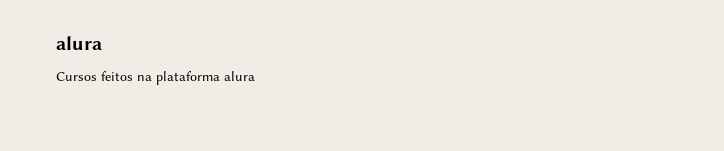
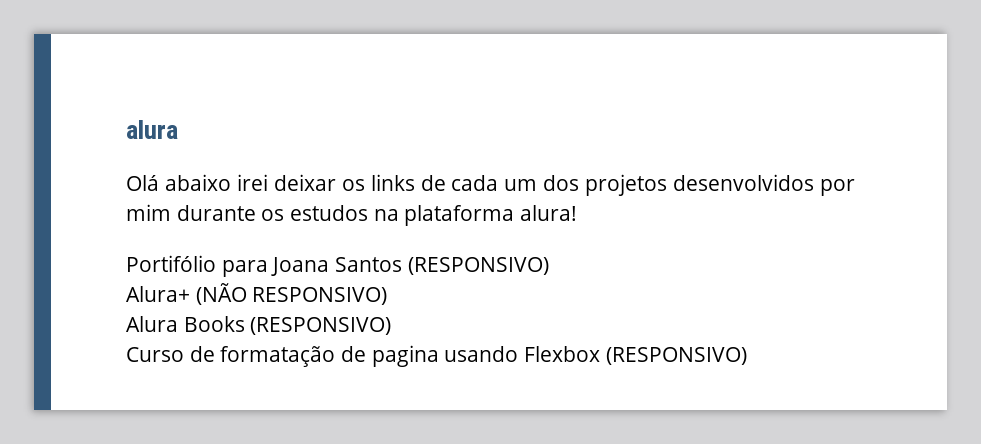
[56,71,255,85] Cursos feitos na plataforma alura -> [126,174,855,196] [126,204,578,226] [126,255,549,277] [126,283,388,305] [126,316,392,335] [126,345,747,367] Olá abaixo irei deixar os links de cada um dos projetos desenvolvidos por mim durante os estudos na plataforma alura! // Portifólio para Joana Santos (RESPONSIVO) // Alura+ (NÃO RESPONSIVO) // Alura Books (RESPONSIVO) // Curso de formatação de pagina usando Flexbox (RESPONSIVO)

